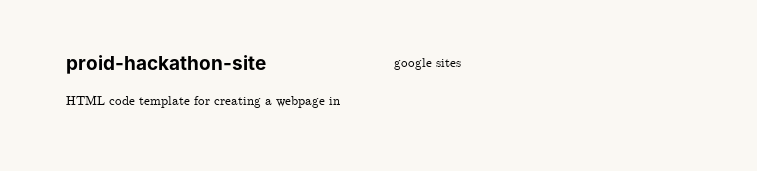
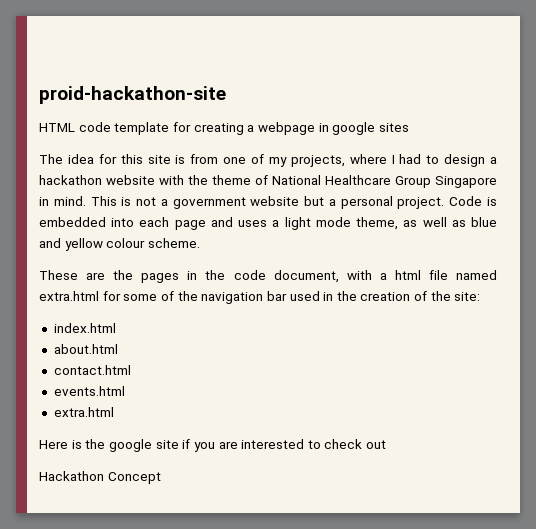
(461, 63) none -> [39,154,497,167] [39,175,497,188] [39,196,498,209] [39,217,497,230] [39,238,200,251] [39,270,497,283] [39,291,481,304] [53,323,116,333] [53,344,118,354] [53,365,131,375] [53,386,125,396] [53,407,114,417] [39,439,387,452] [39,471,161,484] // The idea for this site is from one of my projects, where I had to design a hackathon website with the theme of National Healthcare Group Singapore in mind. This is not a government website but a personal project. Code is embedded into each page and uses a light mode theme, as well as blue and yellow colour scheme. // These are the pages in the code document, with a html file named extra.html for some of the navigation bar used in the creation of the site: // index.html // about.html // contact.html // events.html // extra.html // Here is the google site if you are interested to check out // Hackathon Concept

